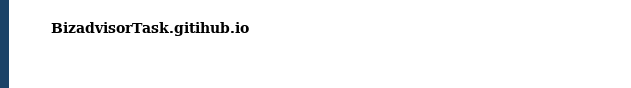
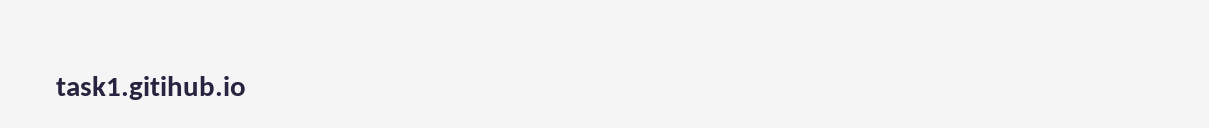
[51,22,249,36] BizadvisorTask.gitihub.io -> [56,76,246,100] task1.gitihub.io

